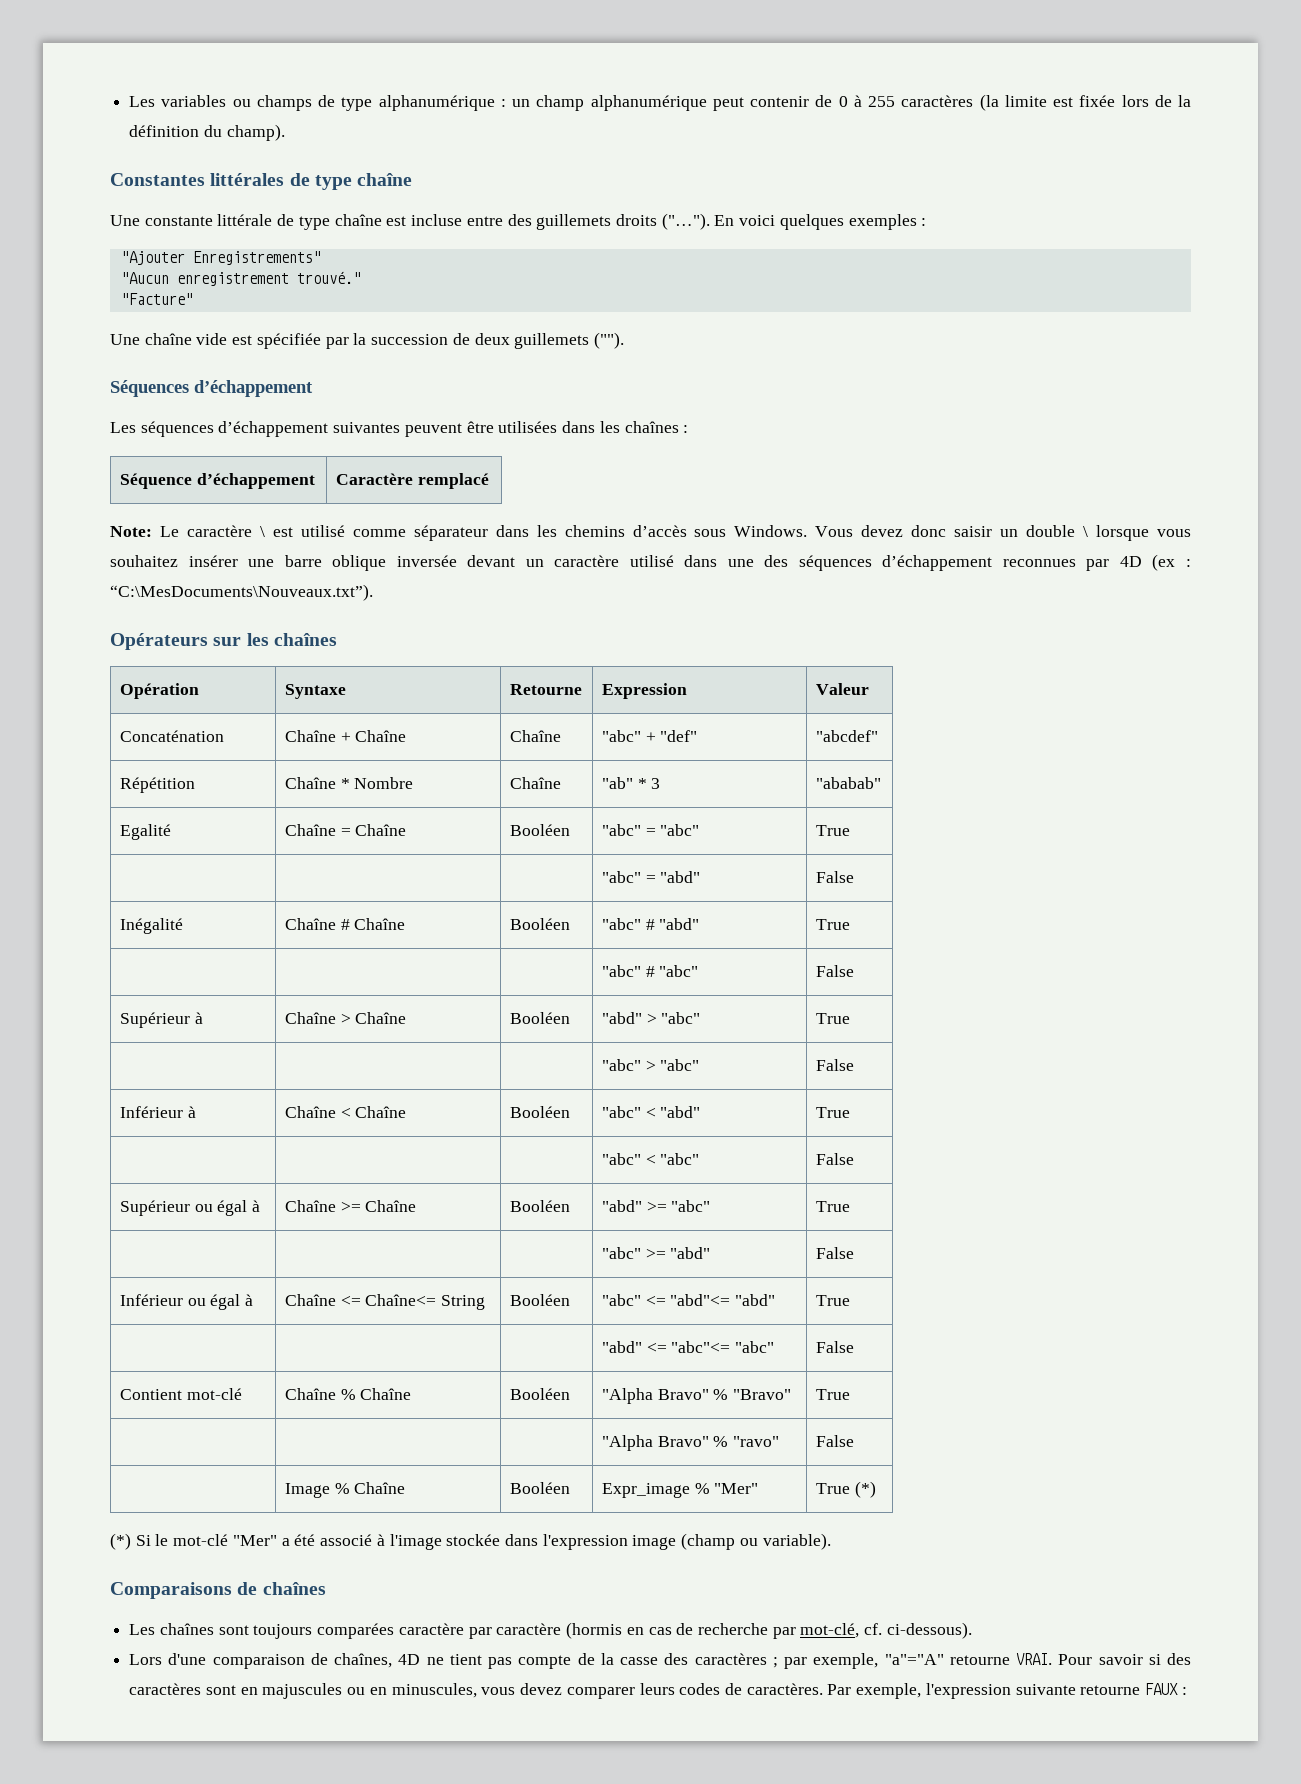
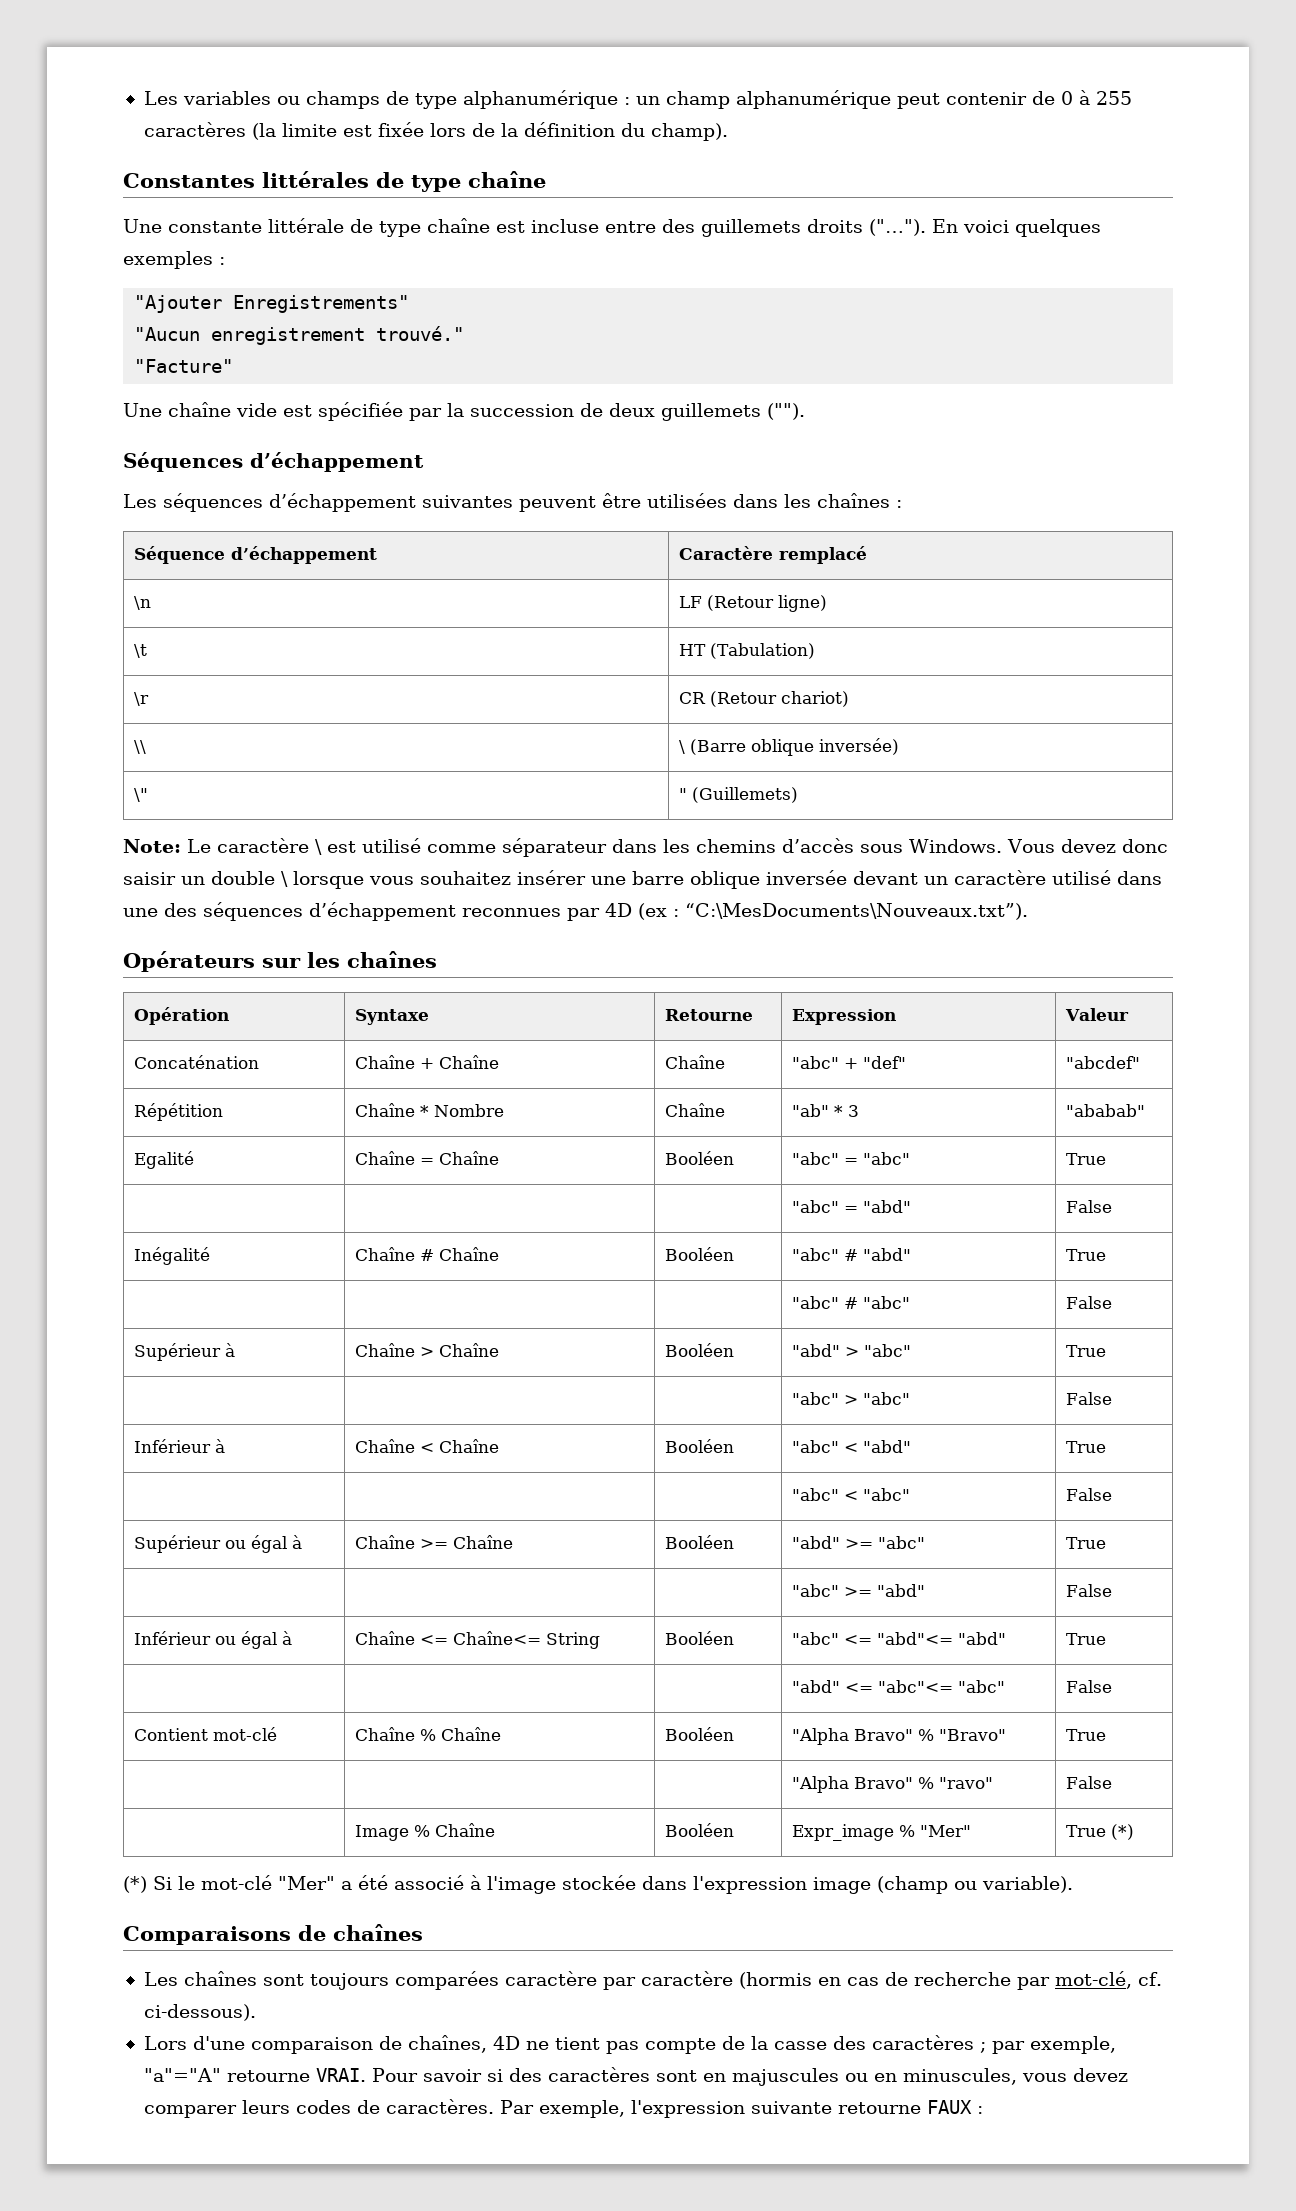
(489, 481) none -> [133,596,151,610] [678,595,827,612] [133,644,147,658] [678,643,815,659] [133,692,149,706] [678,691,849,707] [133,740,146,754] [678,738,899,756] [133,788,148,802] [678,787,798,803] // \n | LF (Retour ligne) // \t | HT (Tabulation) // \r | CR (Retour chariot) // \\ | \ (Barre oblique inversée) // \" | " (Guillemets)

